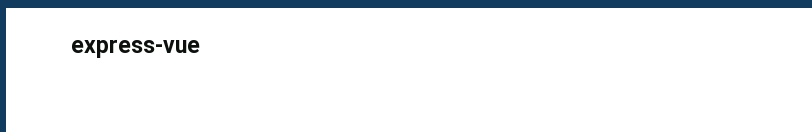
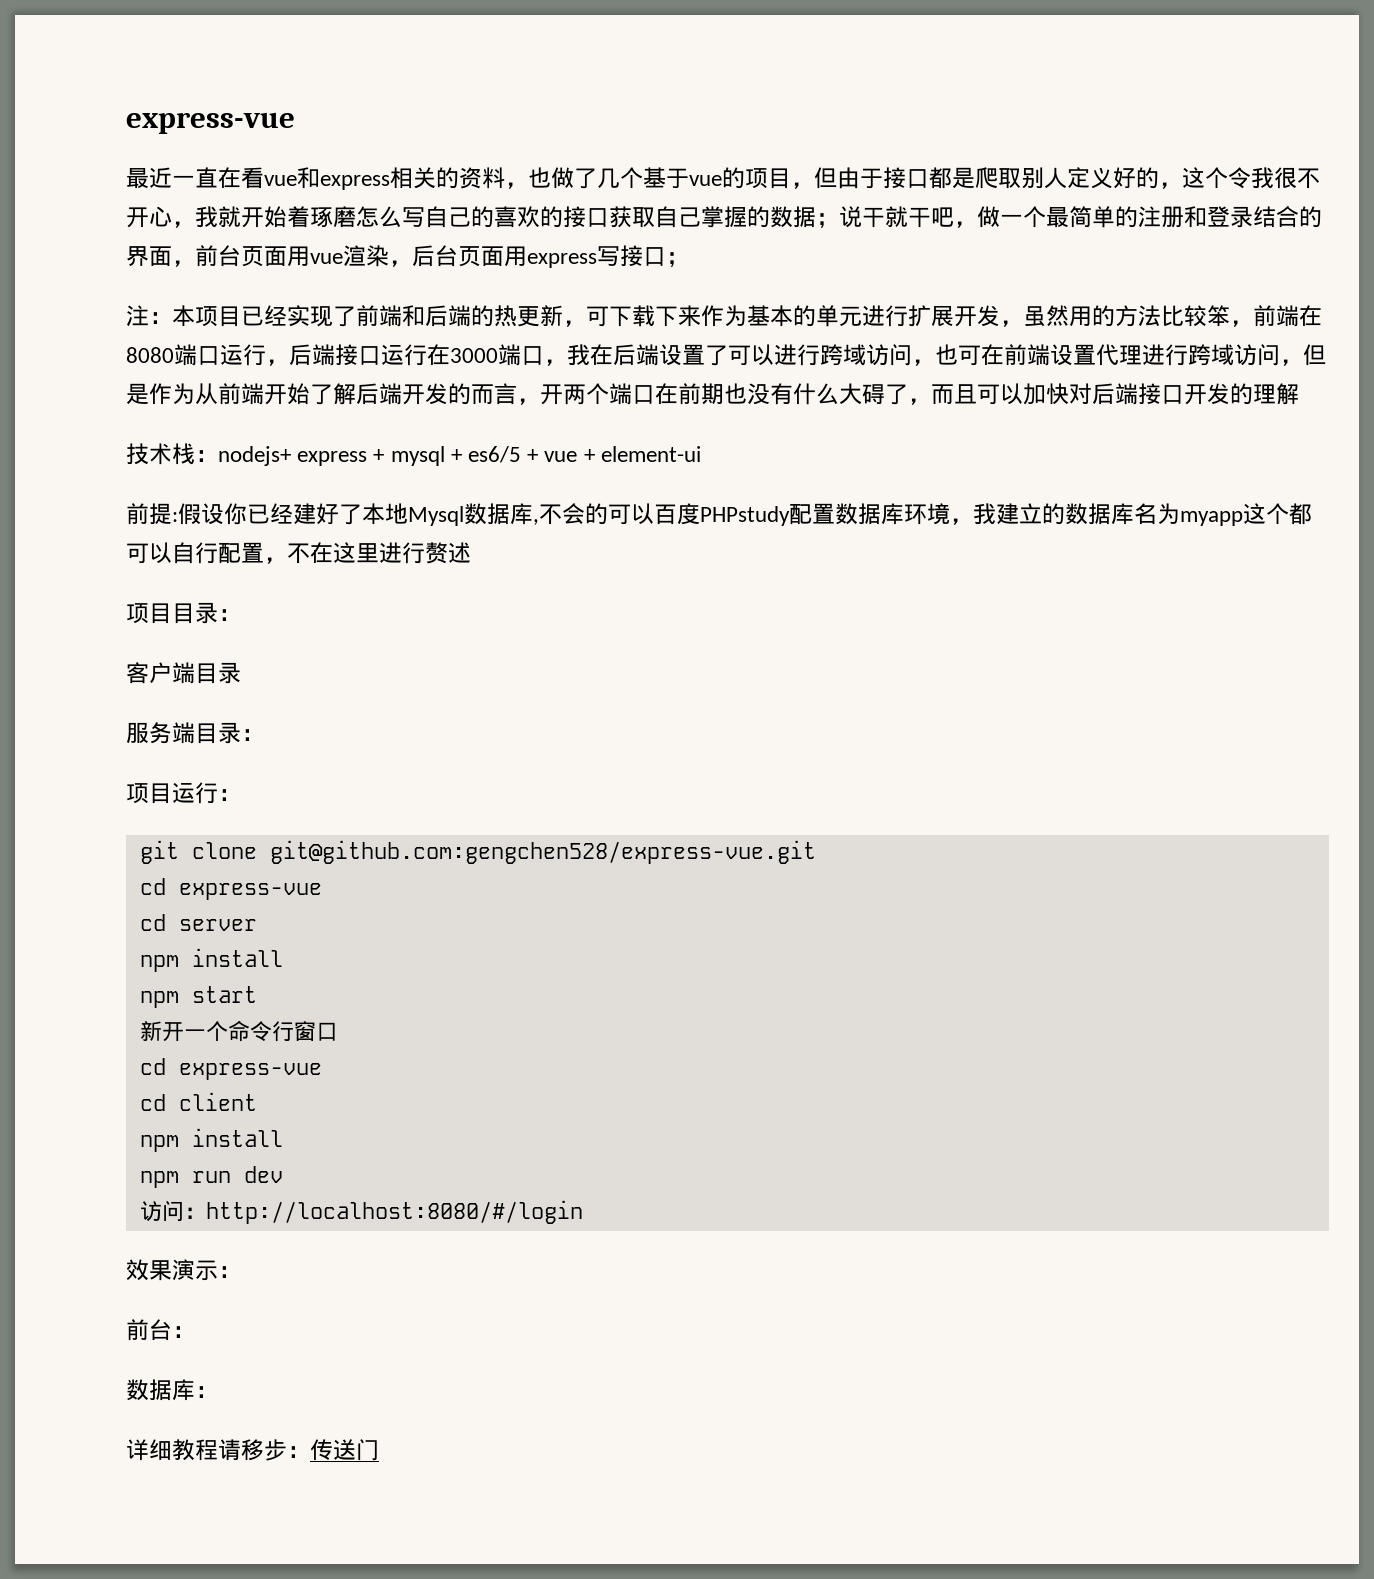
[71,39,200,58] express-vue -> [126,112,295,134] [126,167,1320,190] [126,206,1322,228] [126,245,689,268] [126,305,1322,327] [126,344,1326,366] [126,383,1299,405] [126,443,701,466] [126,503,1312,526] [126,542,471,564] [126,602,241,624] [126,662,241,684] [126,722,264,744] [126,782,241,804] [139,840,816,864] [139,878,322,900] [139,914,257,931] [139,948,283,972] [139,986,257,1008] [139,1020,338,1042] [139,1058,322,1080] [139,1092,257,1111] [139,1128,283,1152] [139,1166,283,1188] [139,1200,583,1224] [126,1259,241,1281] [126,1319,195,1341] [126,1379,218,1401] [126,1439,379,1461] express-vue // 最近一直在看vue和express相关的资料，也做了几个基于vue的项目，但由于接口都是爬取别人定义好的，这个令我很不开心，我就开始着琢磨怎么写自己的喜欢的接口获取自己掌握的数据；说干就干吧，做一个最简单的注册和登录结合的界面，前台页面用vue渲染，后台页面用express写接口； // 注：本项目已经实现了前端和后端的热更新，可下载下来作为基本的单元进行扩展开发，虽然用的方法比较笨，前端在8080端口运行，后端接口运行在3000端口，我在后端设置了可以进行跨域访问，也可在前端设置代理进行跨域访问，但是作为从前端开始了解后端开发的而言，开两个端口在前期也没有什么大碍了，而且可以加快对后端接口开发的理解 // 技术栈：nodejs+ express + mysql + es6/5 + vue + element-ui // 前提:假设你已经建好了本地Mysql数据库,不会的可以百度PHPstudy配置数据库环境，我建立的数据库名为myapp这个都可以自行配置，不在这里进行赘述 // 项目目录： // 客户端目录 // 服务端目录： // 项目运行： // git clone git@github.com:gengchen528/express-vue.git // cd express-vue // cd server // npm install // npm start // 新开一个命令行窗口 // cd express-vue // cd client // npm install // npm run dev // 访问：http://localhost:8080/#/login // 效果演示： // 前台： // 数据库： // 详细教程请移步：传送门

